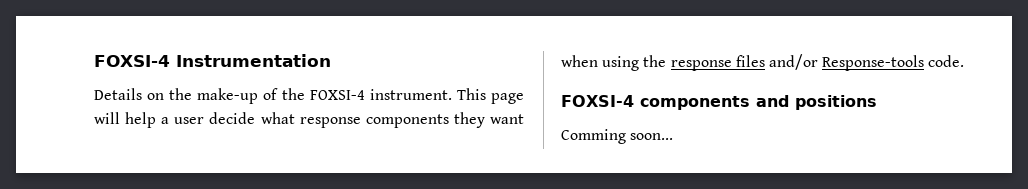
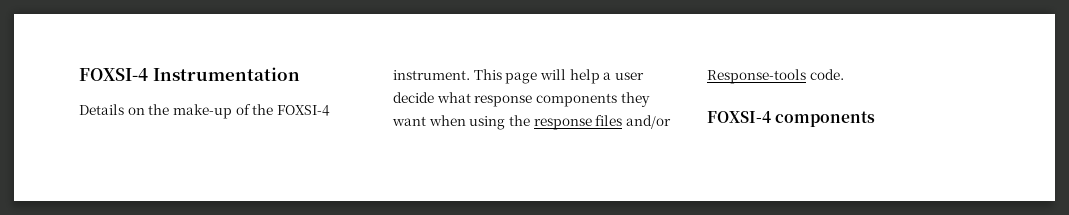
[756,95,877,110] [561,129,674,144] and positions // Comming soon... -> (876, 119) none

